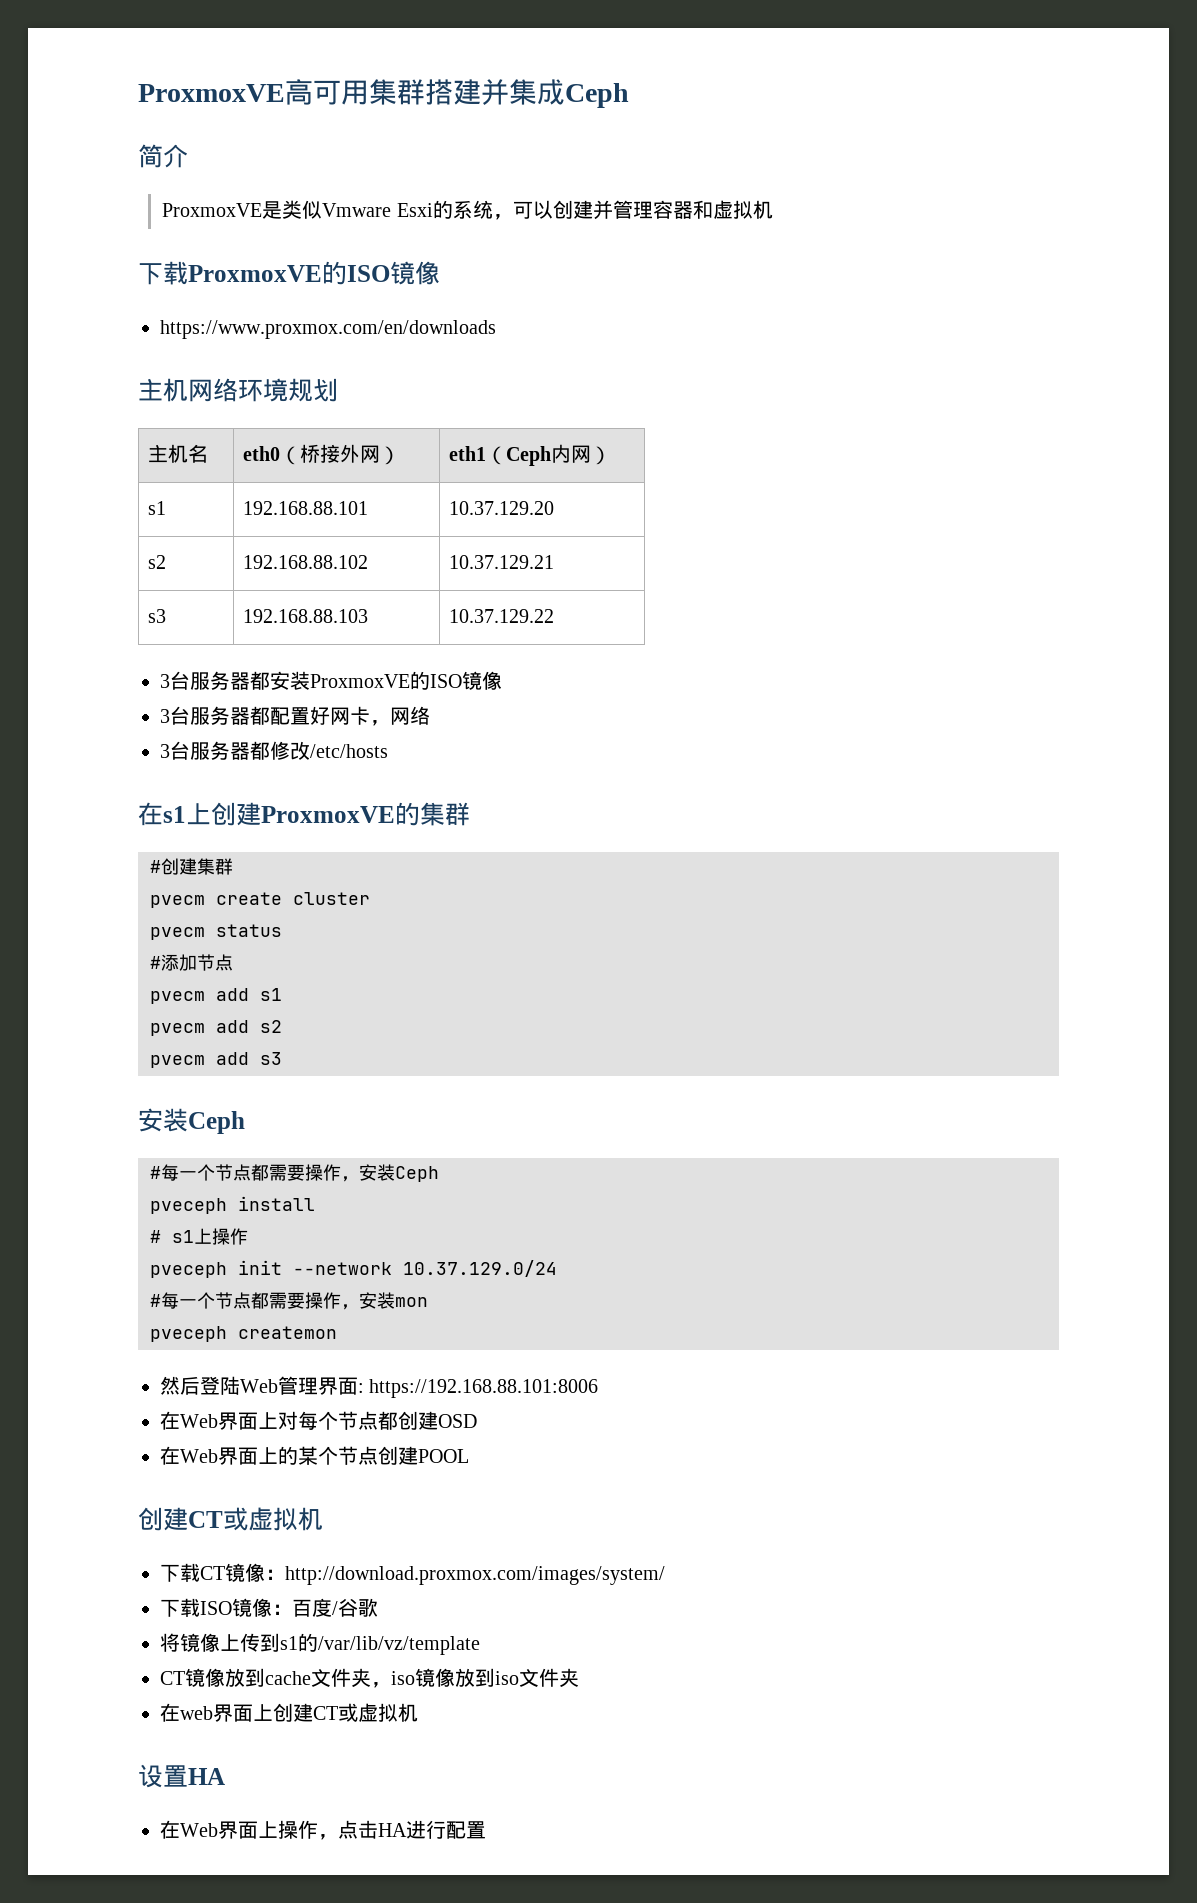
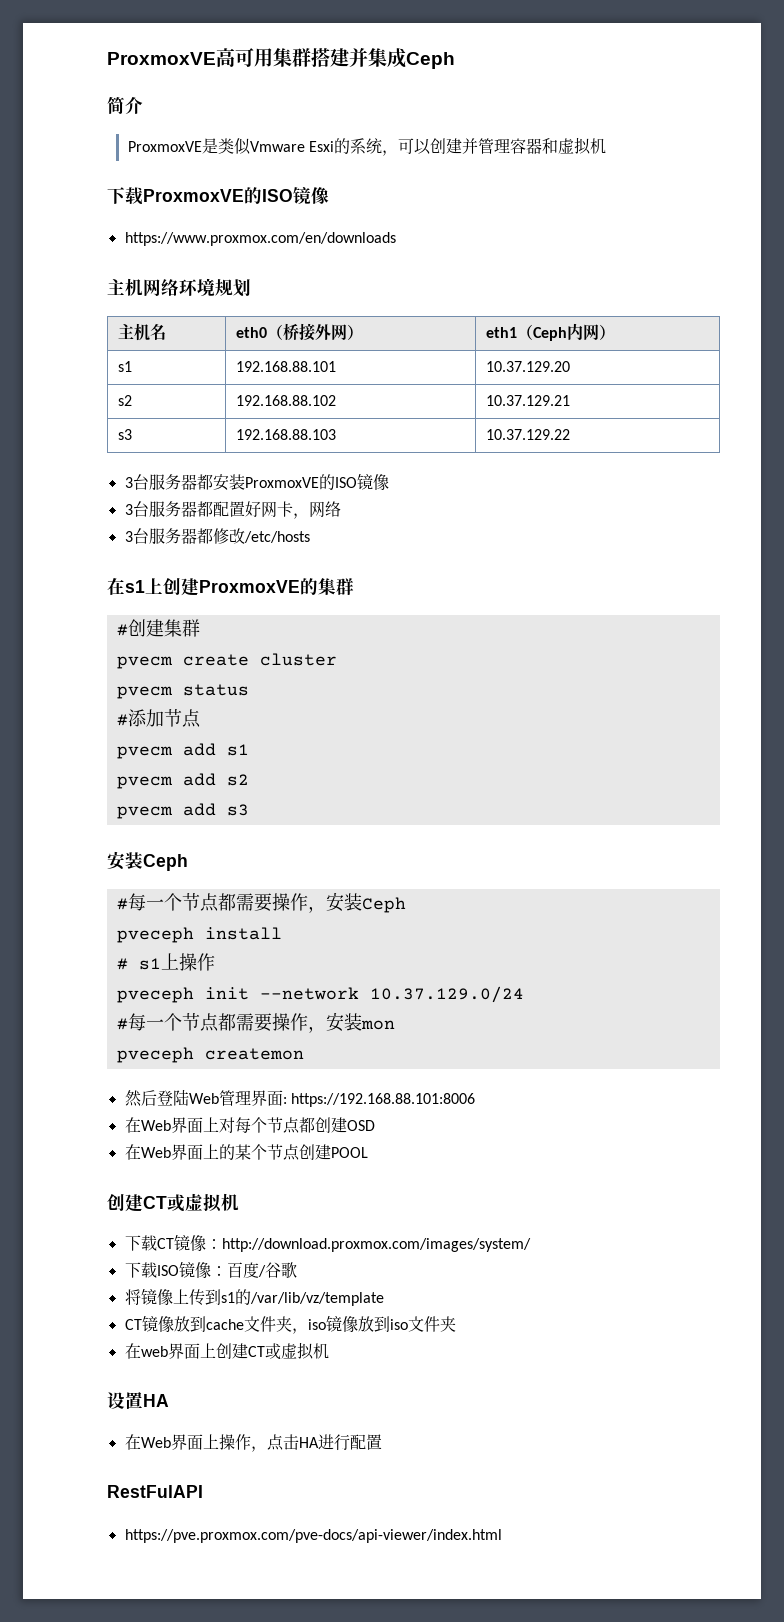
(486, 1830) none -> [107,1485,203,1498] [124,1529,502,1543] // RestFulAPI // https://pve.proxmox.com/pve-docs/api-viewer/index.html

